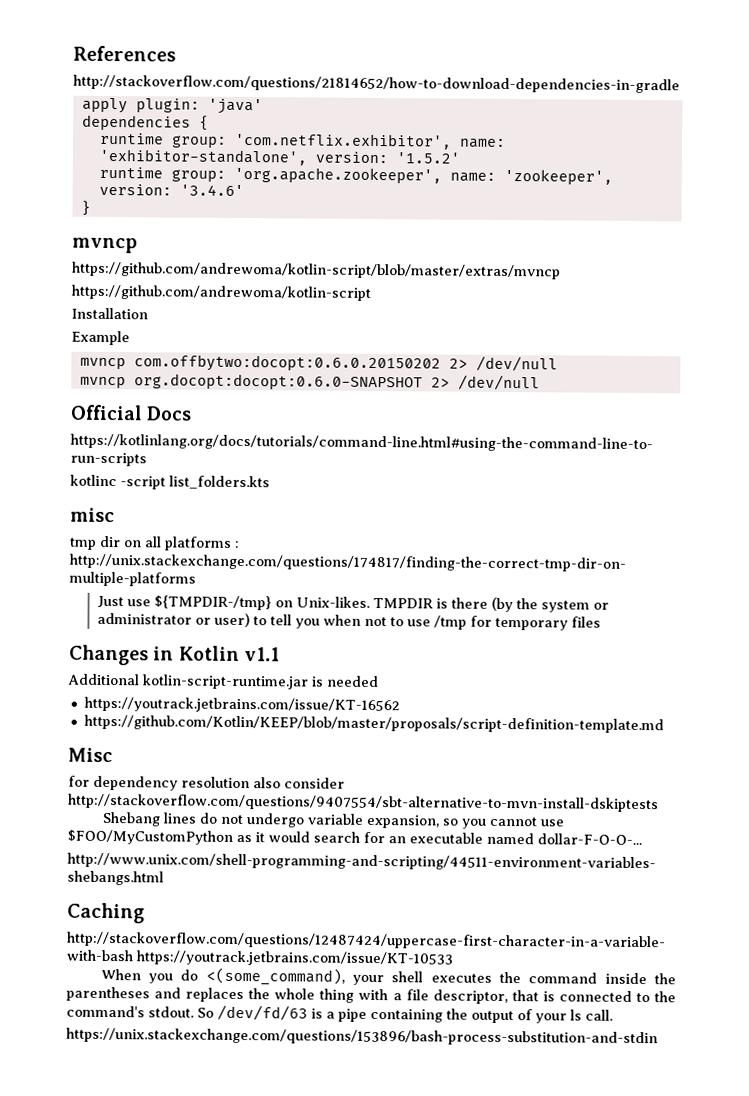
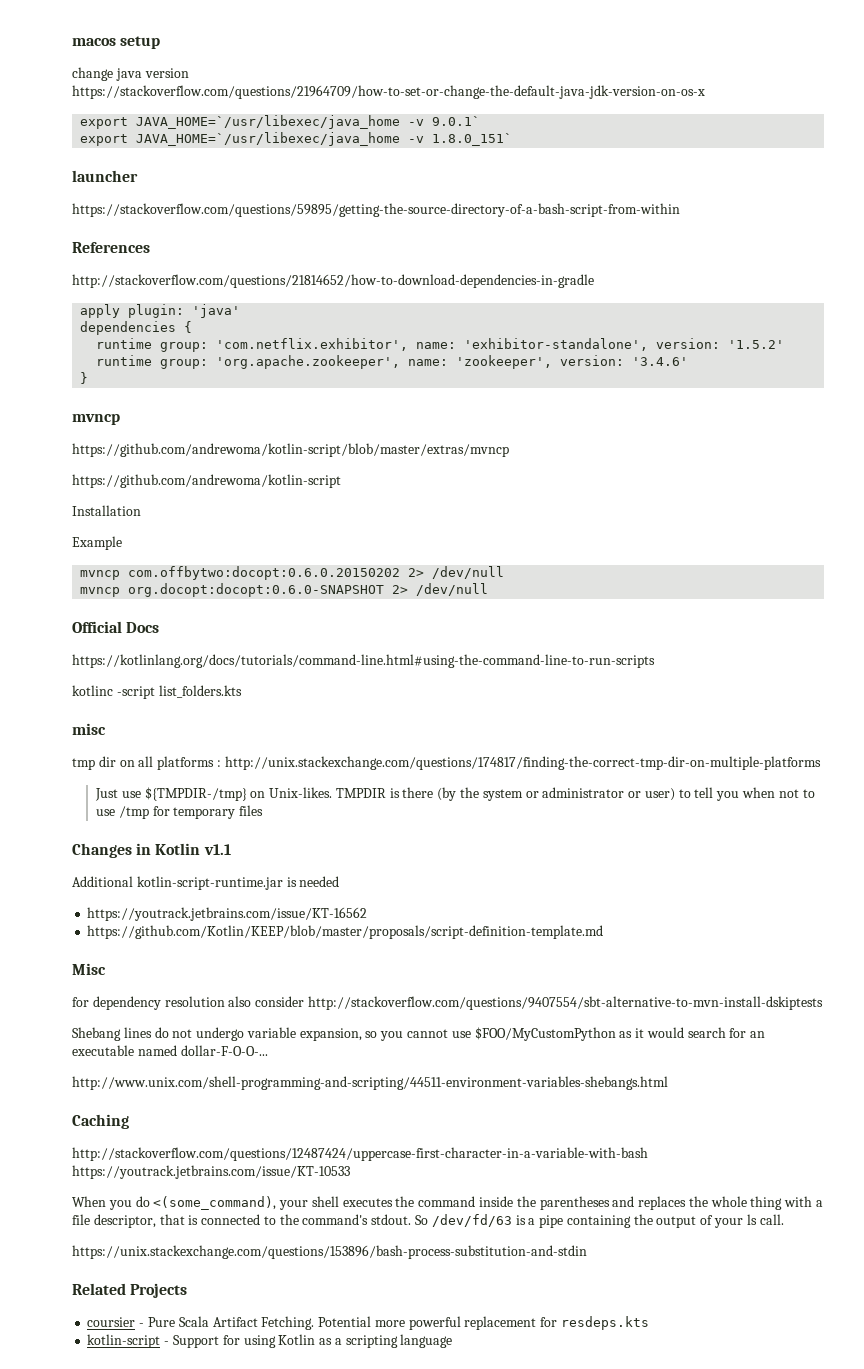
(73, 53) none -> [72,36,161,49] [72,67,189,81] [72,85,705,99] [80,115,481,129] [80,132,513,146] [72,170,138,182] [72,203,680,217] macos setup // change java version https://stackoverflow.com/questions/21964709/how-to-set-or-change-the-default-java-jdk-version-on-os-x // export JAVA_HOME=`/usr/libexec/java_home -v 9.0.1` // export JAVA_HOME=`/usr/libexec/java_home -v 1.8.0_151` // launcher // https://stackoverflow.com/questions/59895/getting-the-source-directory-of-a-bash-script-from-within //
(658, 1037) none -> [72,1283,188,1298] [87,1316,649,1330] [87,1334,453,1348] // Related Projects // coursier - Pure Scala Artifact Fetching. Potential more powerful replacement for resdeps.kts // kotlin-script - Support for using Kotlin as a scripting language

